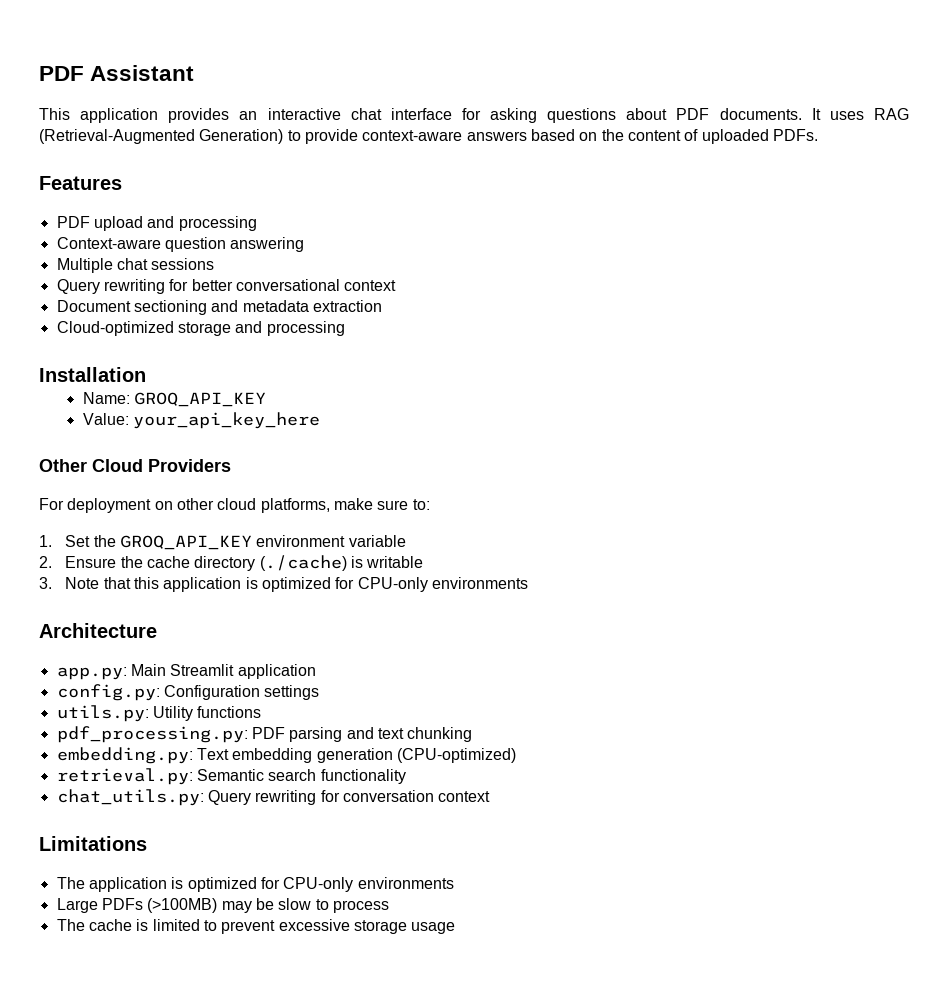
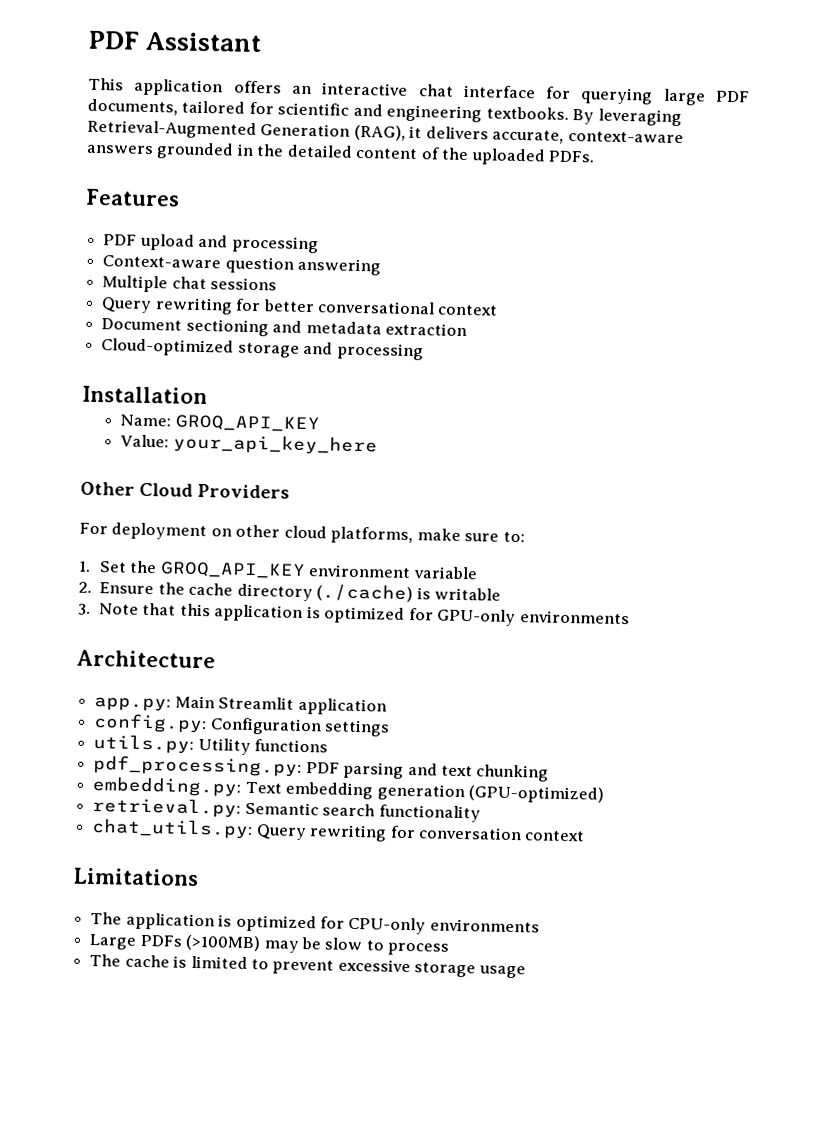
[168,108,230,123] provides -> [233,80,282,94] offers
[490,108,909,123] [39,129,624,144] asking questions about PDF documents. It uses RAG (Retrieval-Augmented Generation) to provide context-aware answers based on the -> [580,87,750,106] [87,98,682,127] [87,119,684,144] [86,142,353,160] querying large PDF documents, tailored for scientific and engineering textbooks. By leveraging Retrieval-Augmented Generation (RAG), it delivers accurate, context-aware answers grounded in the detailed
(699, 135) none -> [441,147,470,161] the
[357,577,428,592] CPU-only -> [436,608,517,627] GPU-only
[396,748,516,763] (CPU-optimized) -> [467,785,604,804] (GPU-optimized)

